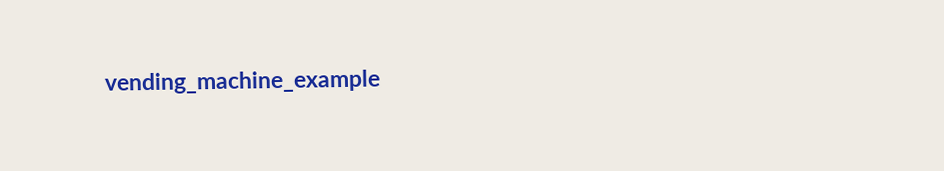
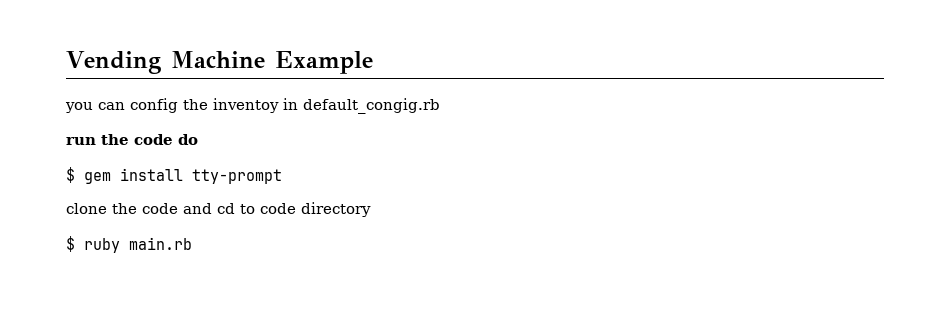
[104,69,381,95] vending_machine_example -> [66,51,373,74] [65,98,440,114] [66,134,198,145] [66,167,282,184] [66,202,371,217] [66,236,192,253] Vending Machine Example // you can config the inventoy in default_congig.rb // run the code do // $ gem install tty-prompt // clone the code and cd to code directory // $ ruby main.rb

